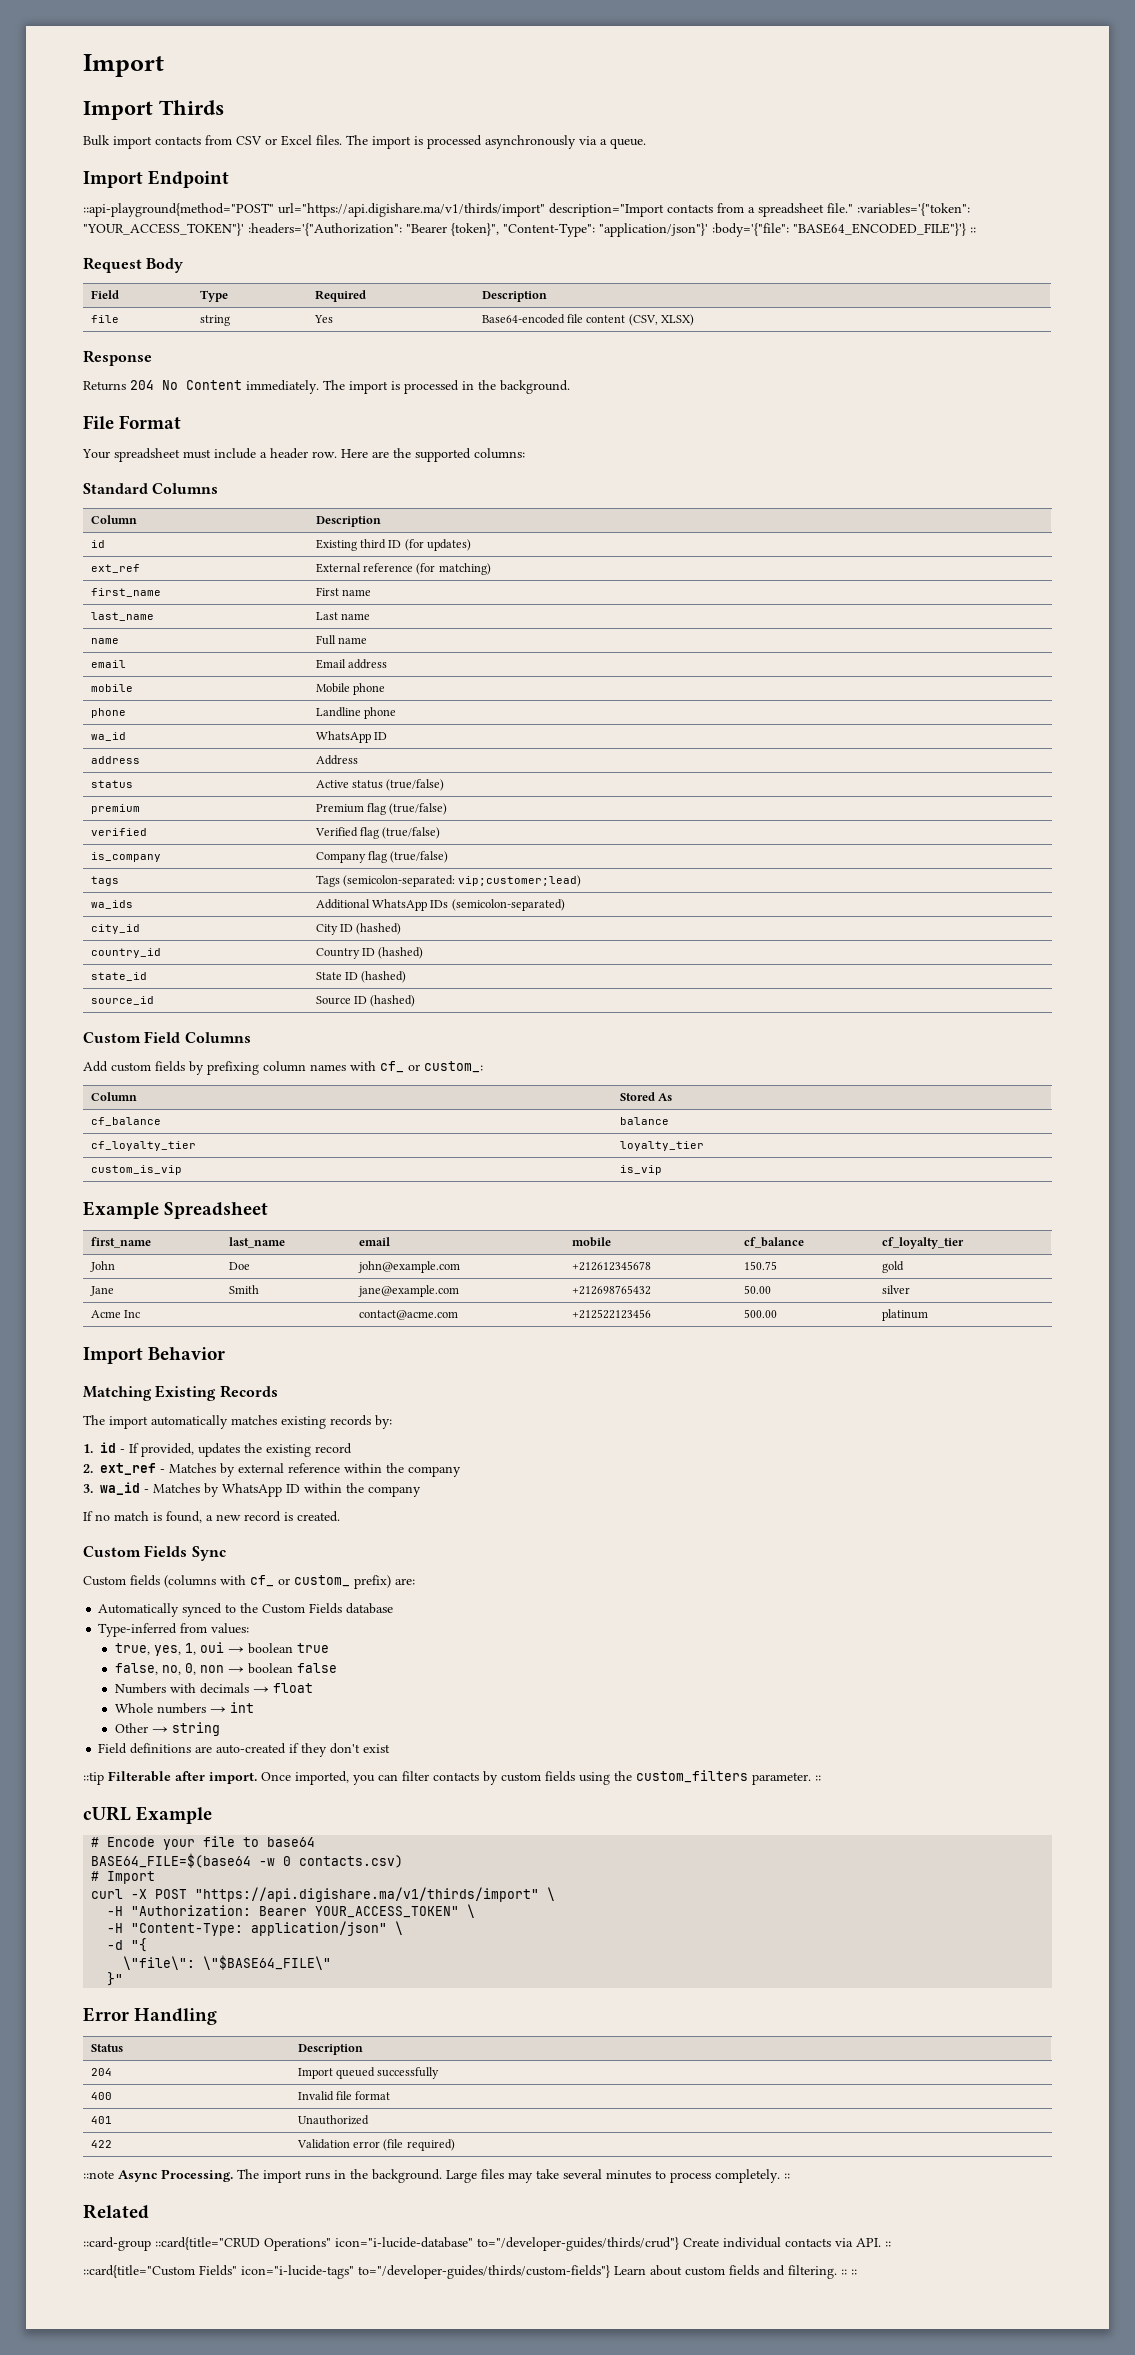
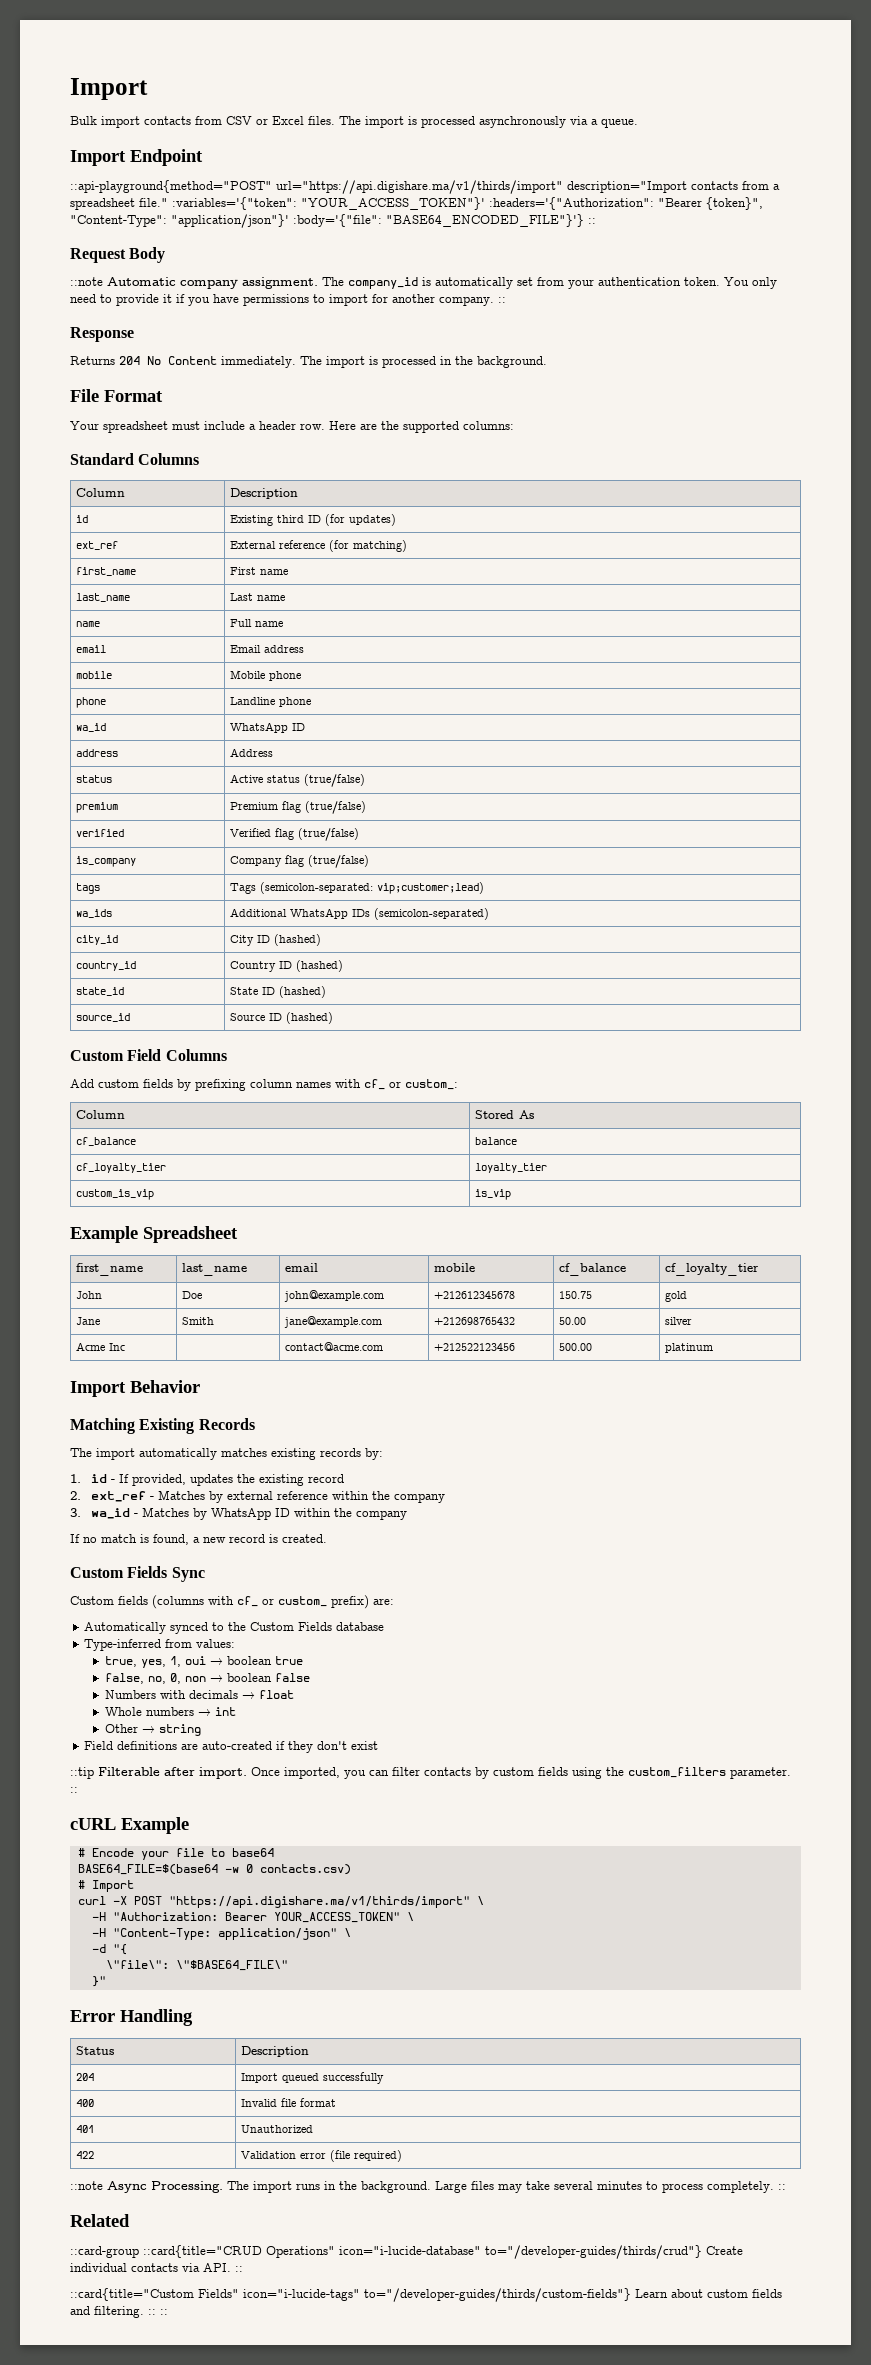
[83,54,164,77] [83,100,224,120] Import // Import Thirds -> [70,78,148,100] Import
[90,290,119,299] [199,290,228,302] [314,290,366,302] [481,291,547,302] [90,315,119,323] [199,315,230,326] [313,315,333,323] [481,314,695,326] // Field | Type | Required | Description // file | string | Yes | Base64-encoded file content (CSV, XLSX) -> [70,277,777,289] [70,294,506,306] // ::note Automatic company assignment. The company_id is automatically set from your authentication token. You only need to provide it if you have permissions to import for another company. ::

